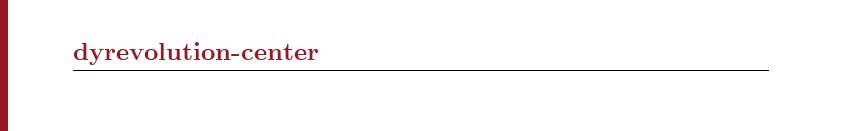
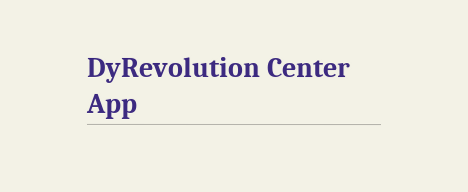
[73,42,319,65] dyrevolution-center -> [87,56,352,84] [85,93,138,119] DyRevolution Center App

